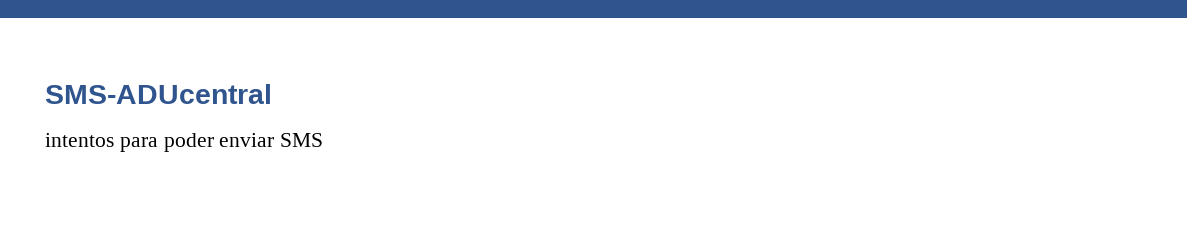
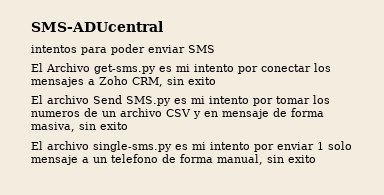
(324, 140) none -> [31,63,331,74] [31,76,216,87] [31,95,330,106] [31,108,324,119] [31,122,128,132] [31,141,352,152] [31,154,316,165] // El Archivo get-sms.py es mi intento por conectar los mensajes a Zoho CRM, sin exito // El archivo Send SMS.py es mi intento por tomar los numeros de un archivo CSV y en mensaje de forma masiva, sin exito // El archivo single-sms.py es mi intento por enviar 1 solo mensaje a un telefono de forma manual, sin exito

